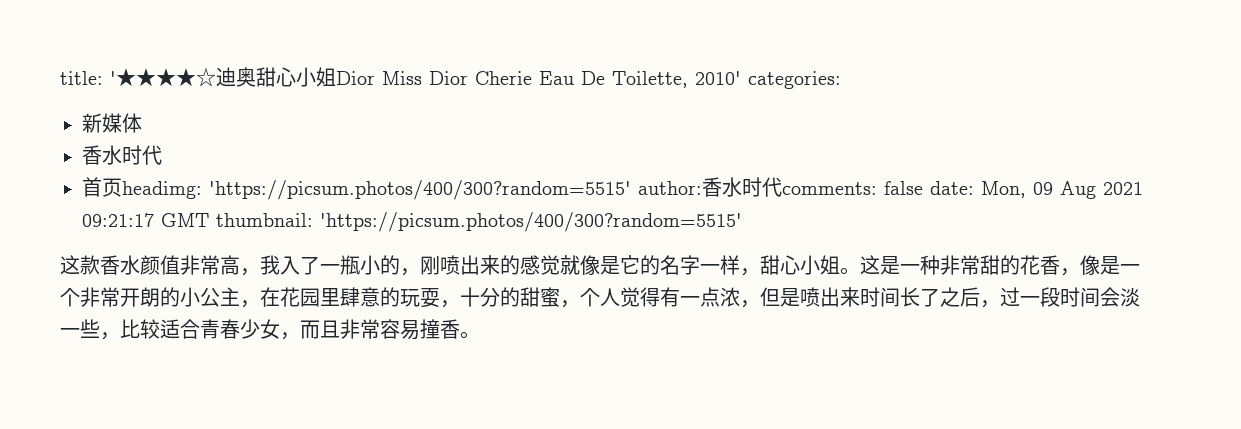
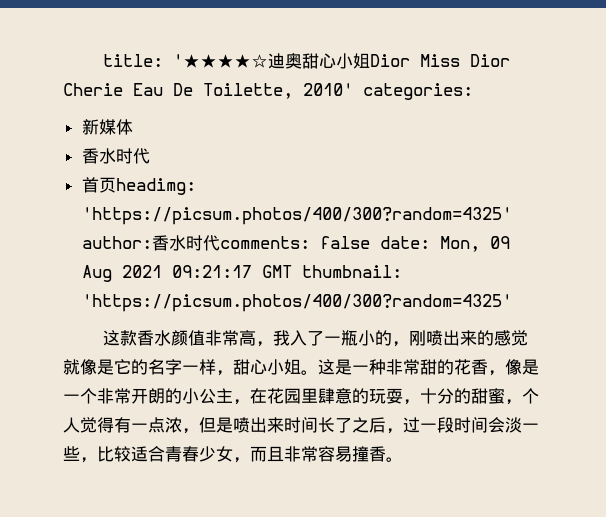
[209,180,631,200] 'https://picsum.photos/400/300?random=5515' -> [81,207,512,225] 'https://picsum.photos/400/300?random=4325'
[320,212,742,232] 'https://picsum.photos/400/300?random=5515' -> [81,294,512,312] 'https://picsum.photos/400/300?random=4325'

